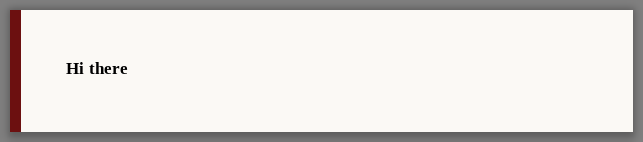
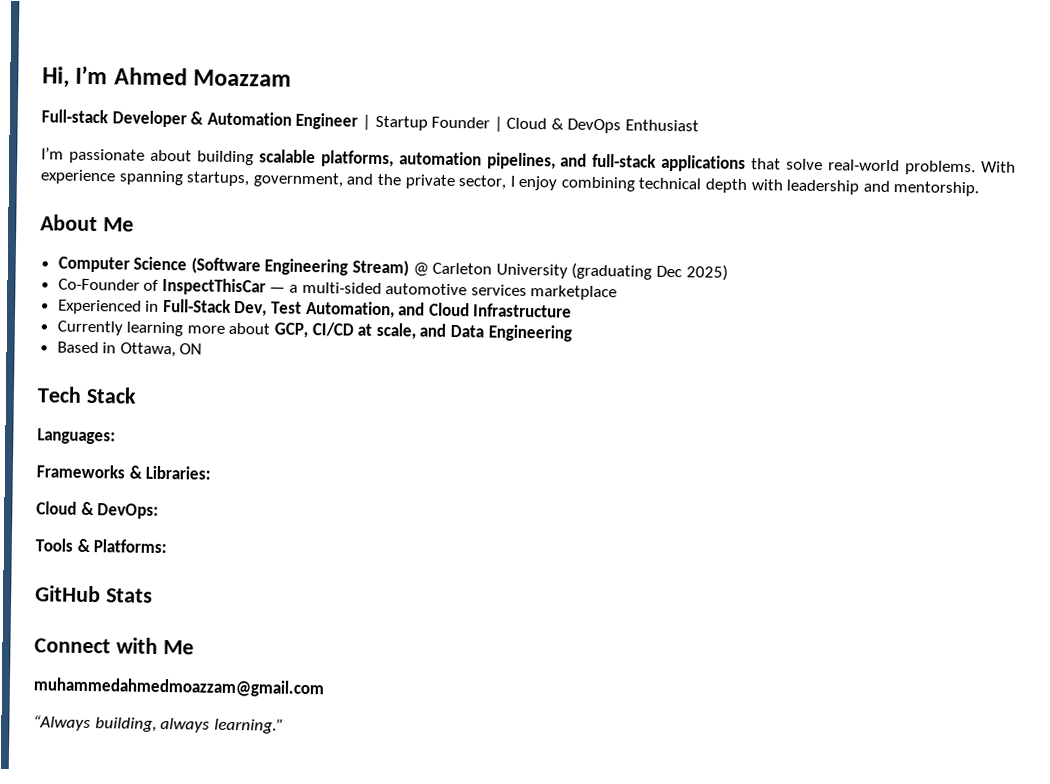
[66,62,128,74] Hi there -> [42,65,293,88] [41,109,700,134] [41,147,1016,176] [40,169,980,197] [40,214,134,232] [57,256,728,281] [57,277,618,301] [57,298,573,319] [56,320,572,342] [56,341,203,358] [37,386,137,404] [37,428,116,445] [36,464,212,480] [36,501,160,519] [35,538,168,554] [35,585,153,603] [34,637,194,655] [33,677,324,698] [33,715,284,734] Hi, I’m Ahmed Moazzam // Full-stack Developer & Automation Engineer | Startup Founder | Cloud & DevOps Enthusiast // I’m passionate about building scalable platforms, automation pipelines, and full-stack applications that solve real-world problems. With experience spanning startups, government, and the private sector, I enjoy combining technical depth with leadership and mentorship. // About Me // Computer Science (Software Engineering Stream) @ Carleton University (graduating Dec 2025) // Co-Founder of InspectThisCar — a multi-sided automotive services marketplace // Experienced in Full-Stack Dev, Test Automation, and Cloud Infrastructure // Currently learning more about GCP, CI/CD at scale, and Data Engineering // Based in Ottawa, ON // Tech Stack // Languages: // Frameworks & Libraries: // Cloud & DevOps: // Tools & Platforms: // GitHub Stats // Connect with Me // muhammedahmedmoazzam@gmail.com // “Always building, always learning.”

